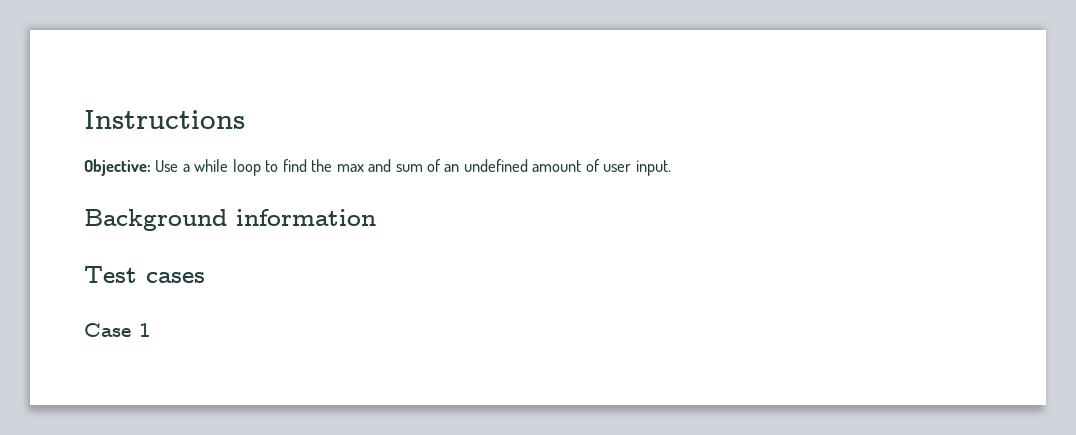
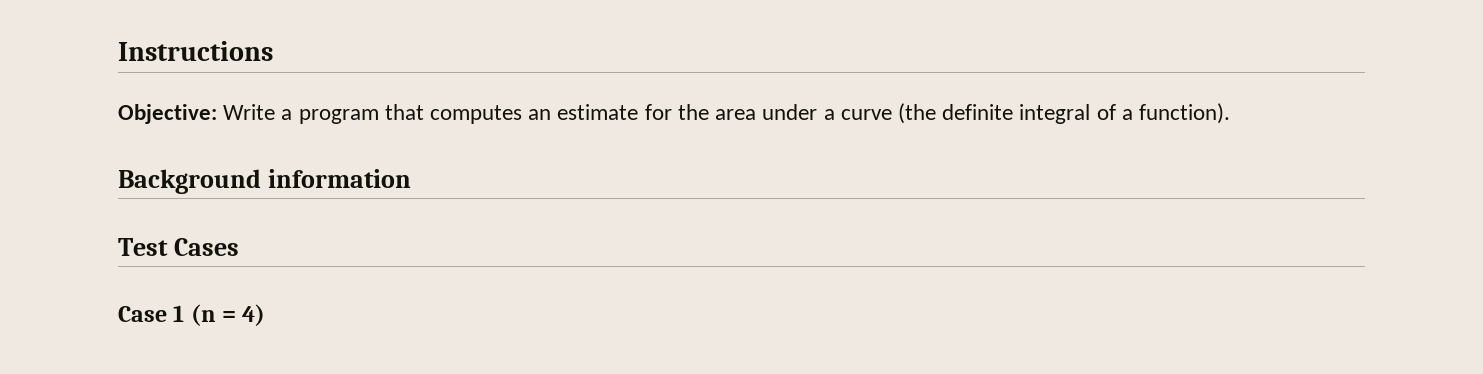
[155,159,671,176] Use a while loop to find the max and sum of an undefined amount of user input. -> [223,103,1230,124] Write a program that computes an estimate for the area under a curve (the definite integral of a function).
[146,272,205,283] cases -> [173,238,239,256] Cases
(151, 330) none -> [190,304,266,326] (n = 4)

